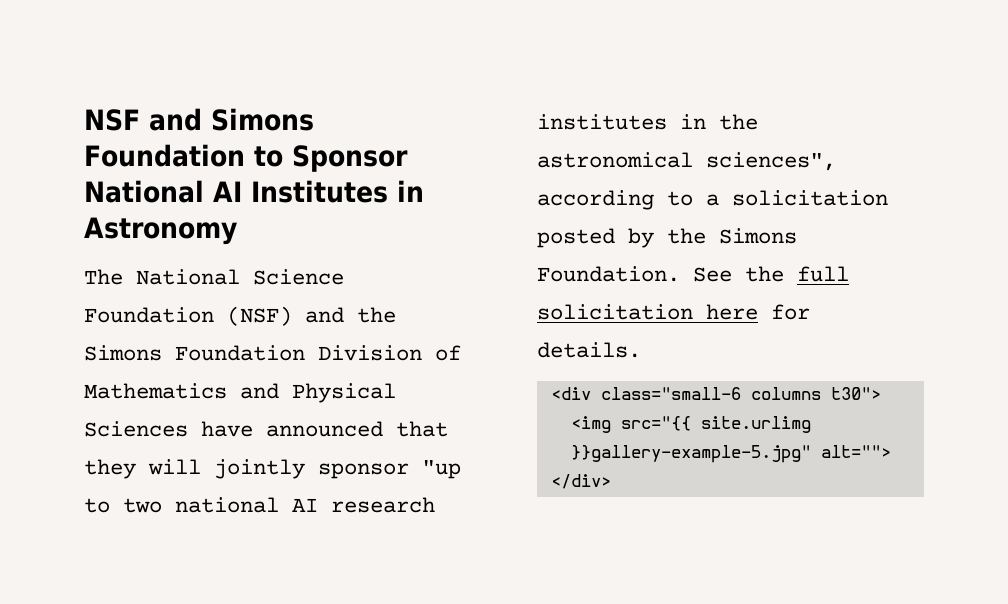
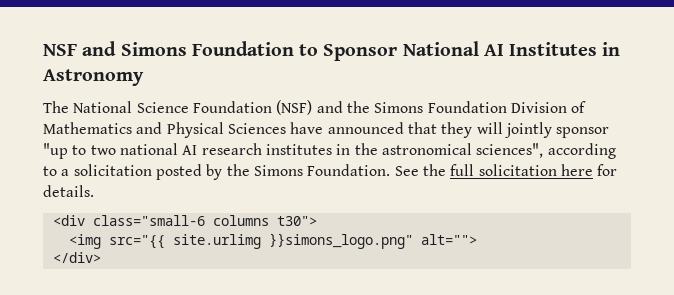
[570,445,811,463] }}gallery-example-5.jpg" -> [268,233,413,249] }}simons_logo.png"

